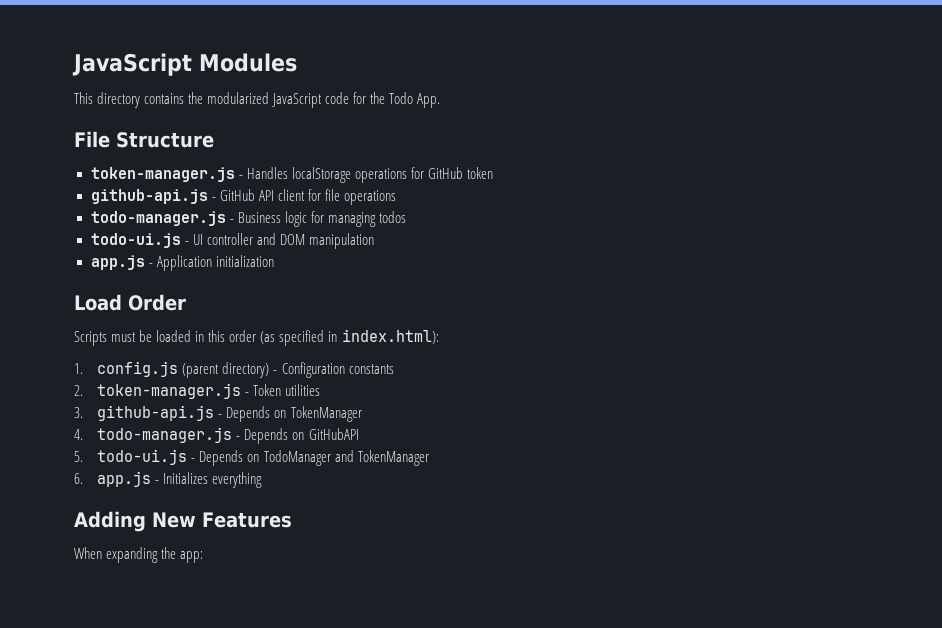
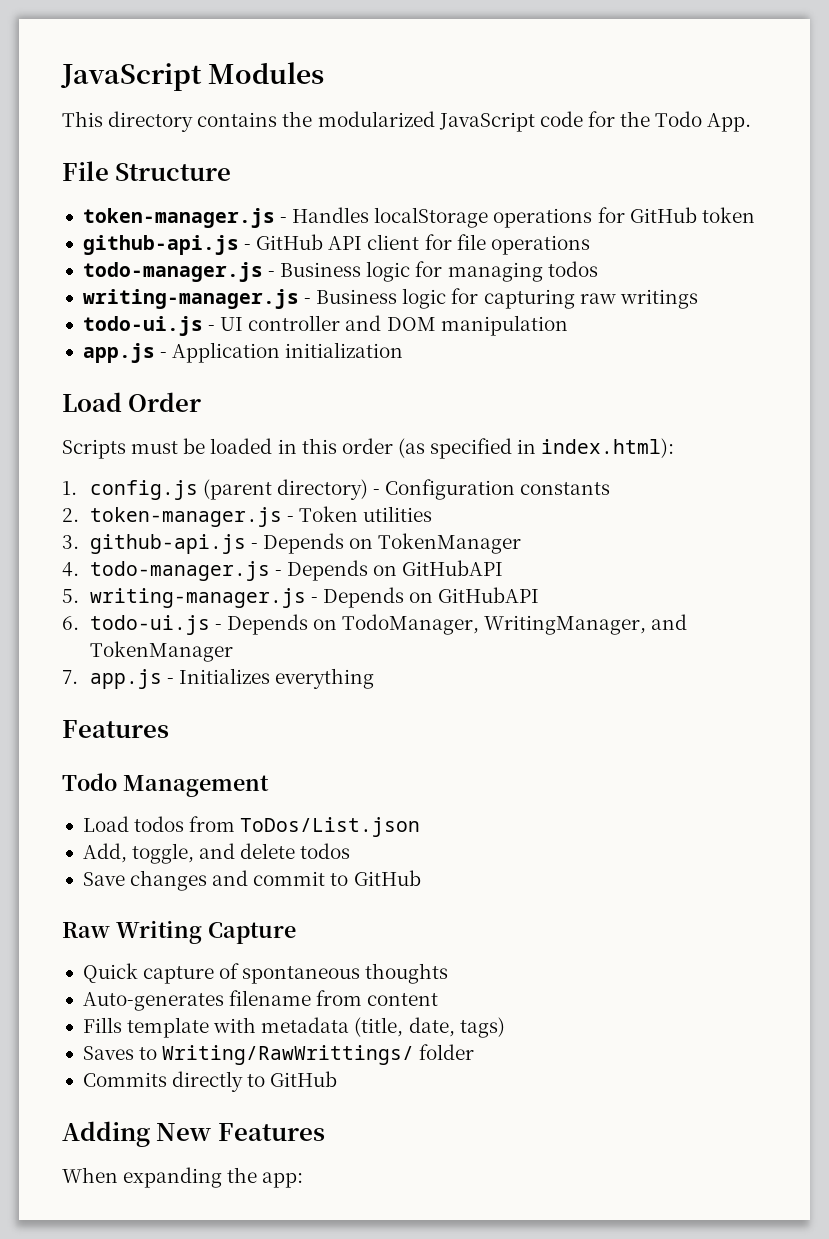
(406, 217) none -> [82,288,698,309] // writing-manager.js - Business logic for capturing raw writings
(83, 456) none -> [89,587,540,608] [62,616,79,630] writing-manager.js - Depends on GitHubAPI // 6.
[263,450,331,466] TodoManager -> [342,614,647,635] TodoManager, WritingManager,
[74,473,83,484] 6. -> [62,670,78,684] 7.
(263, 480) none -> [62,720,169,738] [62,773,269,797] [82,816,421,837] [82,843,351,864] [82,870,421,891] [62,920,296,944] [82,963,449,984] [82,990,439,1011] [82,1017,505,1038] [82,1044,475,1065] [82,1071,338,1092] // Features // Todo Management // Load todos from ToDos/List.json // Add, toggle, and delete todos // Save changes and commit to GitHub // Raw Writing Capture // Quick capture of spontaneous thoughts // Auto-generates filename from content // Fills template with metadata (title, date, tags) // Saves to Writing/RawWrittings/ folder // Commits directly to GitHub

